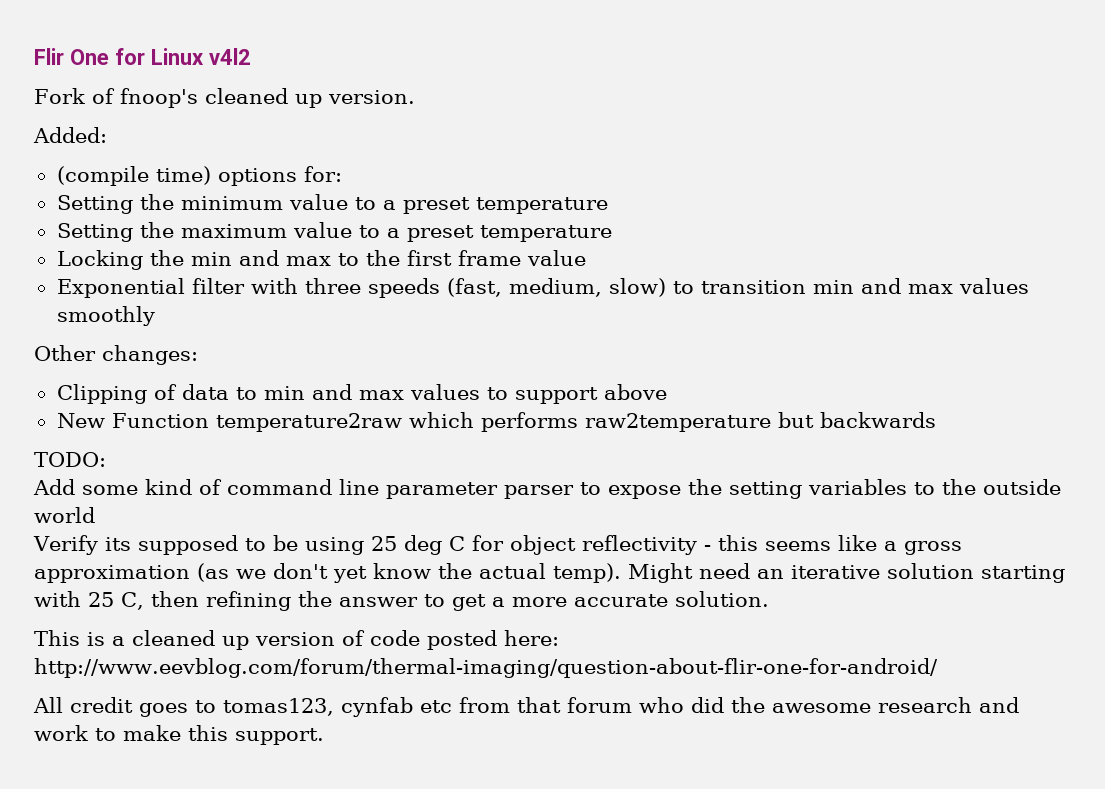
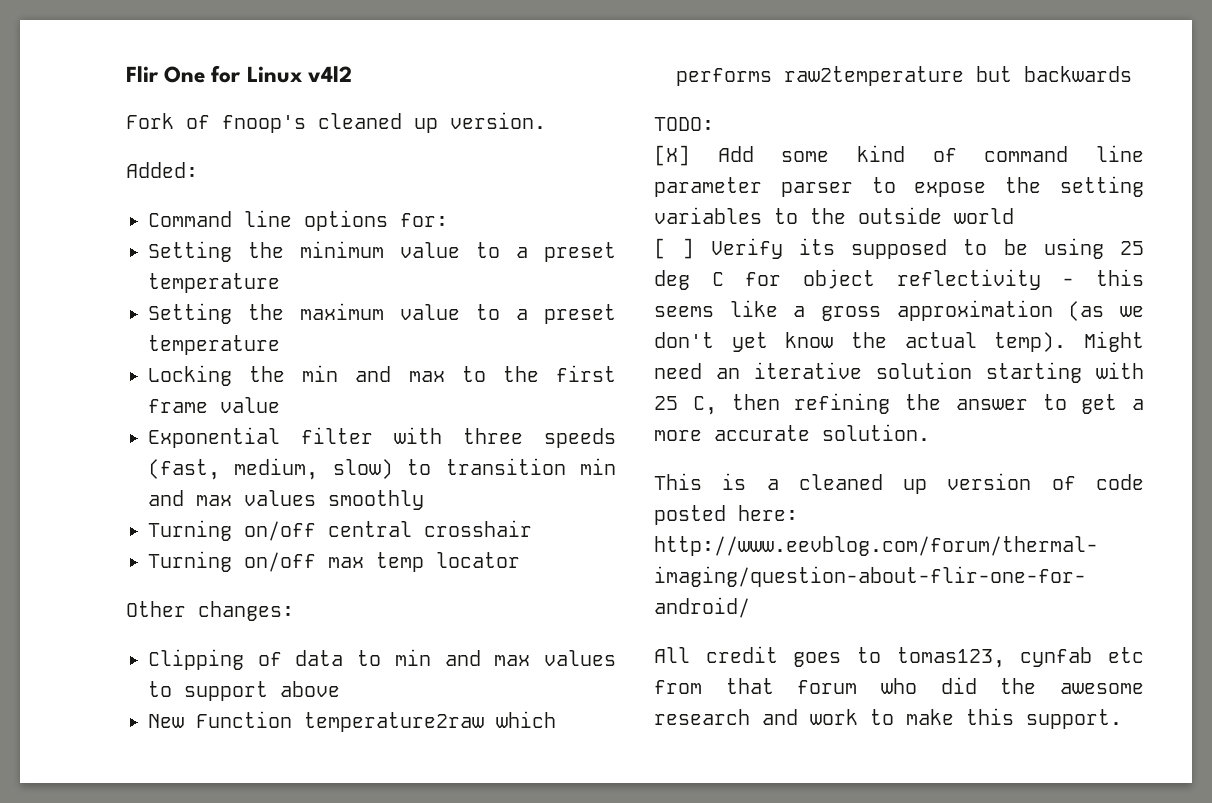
[56,166,211,186] (compile time) -> [148,210,292,227] Command line
(155, 316) none -> [148,520,532,541] [148,551,520,572] // Turning on/off central crosshair // Turning on/off max temp locator
(106, 459) none -> [654,145,690,166] [X]
(95, 515) none -> [654,238,695,259] [ ]

